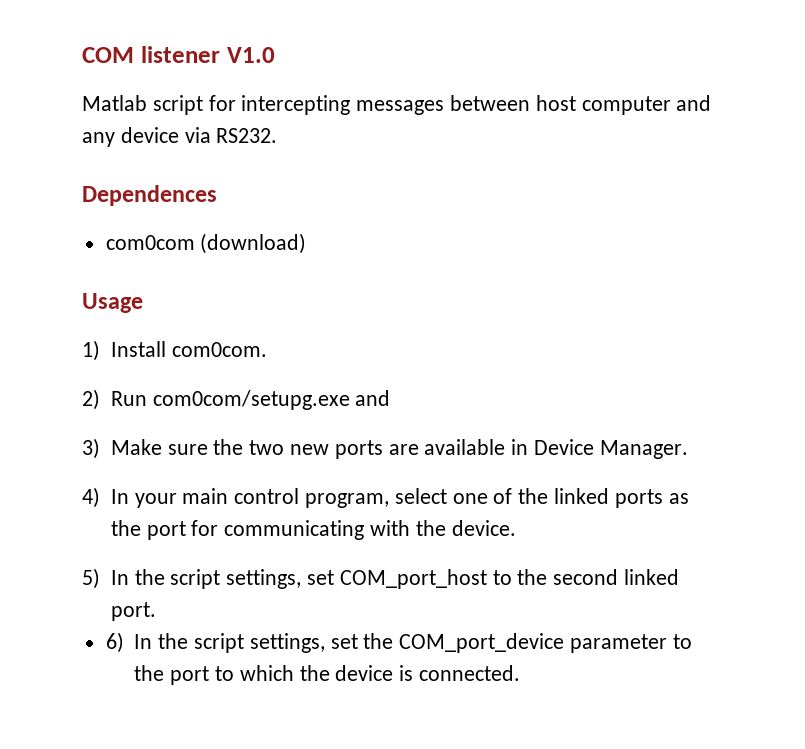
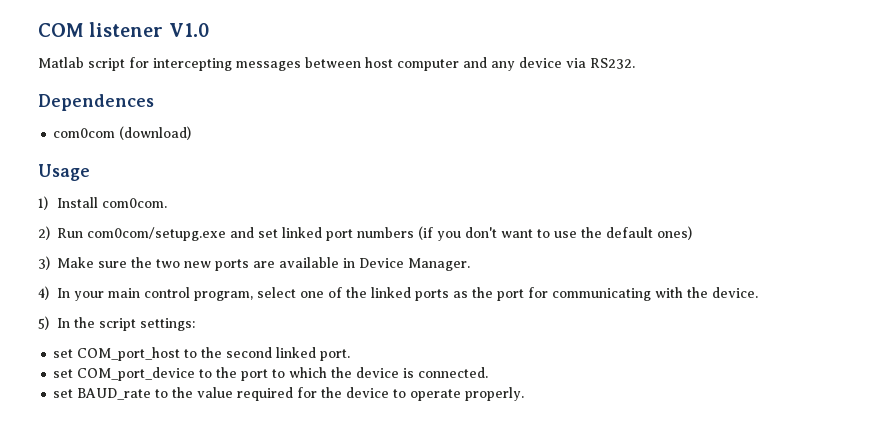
(391, 398) none -> [258,226,692,241] set linked port numbers (if you don't want to use the default ones)
[226,569,302,589] settings, -> [139,318,195,331] settings: //
[105,632,668,653] 6) In the script settings, set the COM_port_device parameter -> [53,367,196,381] set COM_port_device
(521, 673) none -> [53,387,525,401] // set BAUD_rate to the value required for the device to operate properly.

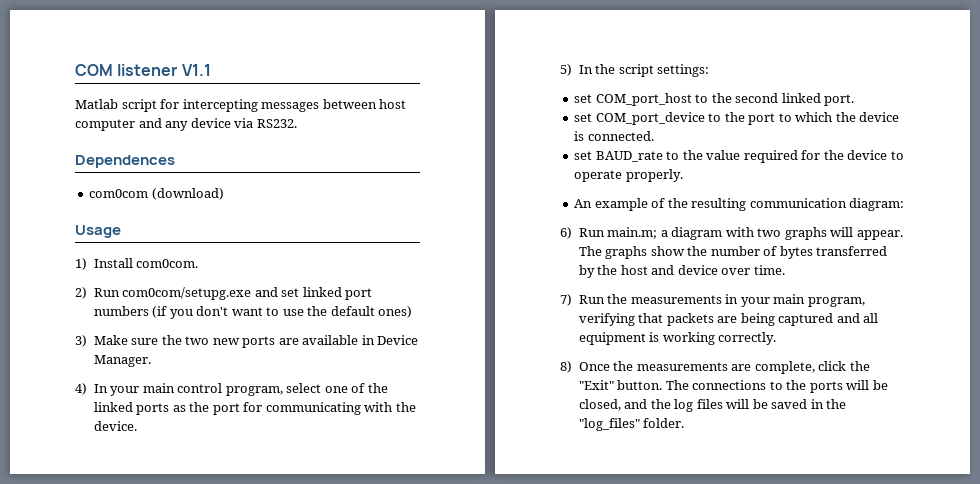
[168,23,209,37] V1.0 -> [181,64,211,76] V1.1
(525, 394) none -> [574,198,905,211] [560,227,903,240] [578,246,888,259] [578,265,785,278] [560,294,865,307] [578,313,879,326] [578,332,777,345] [560,361,870,374] [578,380,888,393] [578,399,847,412] [578,418,685,431] // An example of the resulting communication diagram: // 6) Run main.m; a diagram with two graphs will appear. The graphs show the number of bytes transferred by the host and device over time. // 7) Run the measurements in your main program, verifying that packets are being captured and all equipment is working correctly. // 8) Once the measurements are complete, click the "Exit" button. The connections to the ports will be closed, and the log files will be saved in the "log_files" folder.

